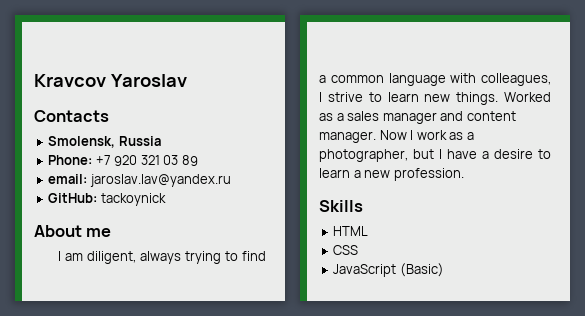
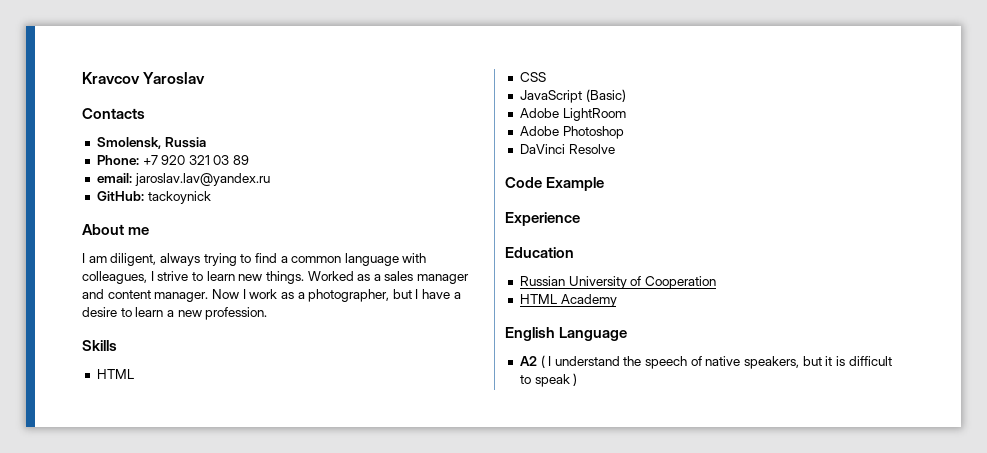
(444, 270) none -> [519,108,626,121] [519,126,624,139] [519,144,615,154] [505,177,605,191] [505,212,580,226] [505,247,574,258] [519,276,716,289] [519,294,617,307] [505,327,628,341] [519,355,892,369] [519,373,578,387] // Adobe LightRoom // Adobe Photoshop // DaVinci Resolve // Code Example // Experience // Education // Russian University of Cooperation // HTML Academy // English Language // A2 ( I understand the speech of native speakers, but it is difficult to speak )

